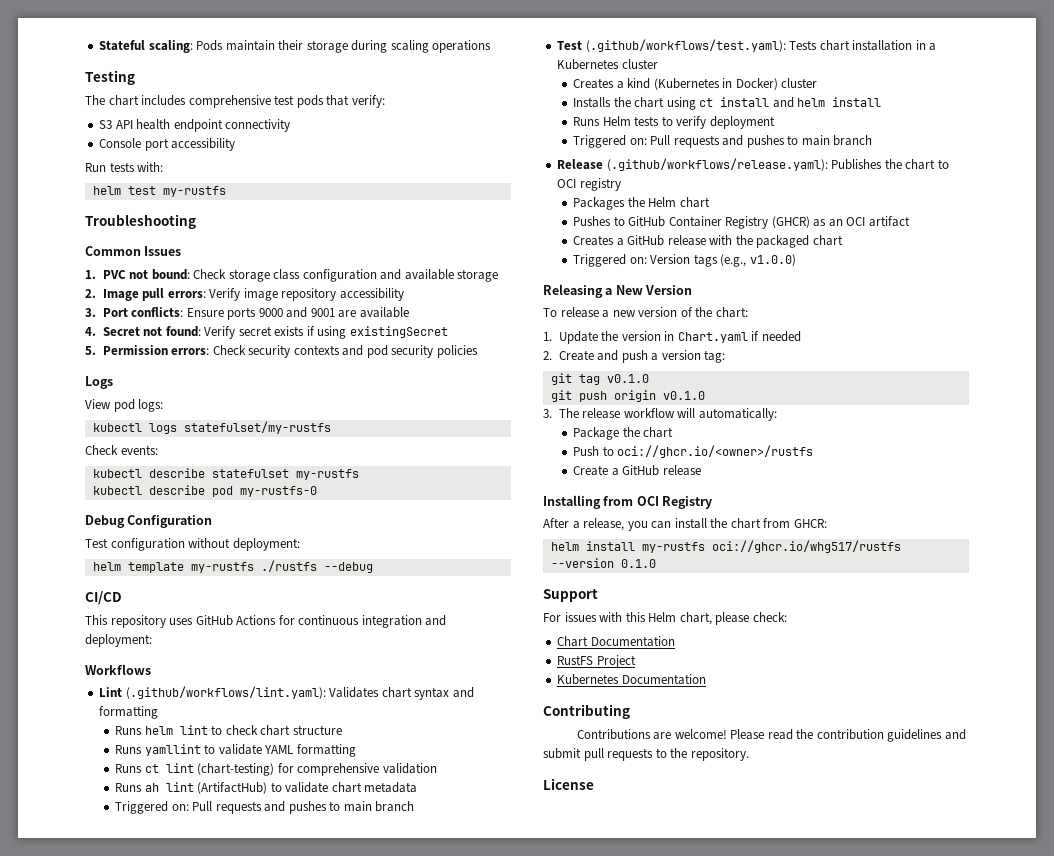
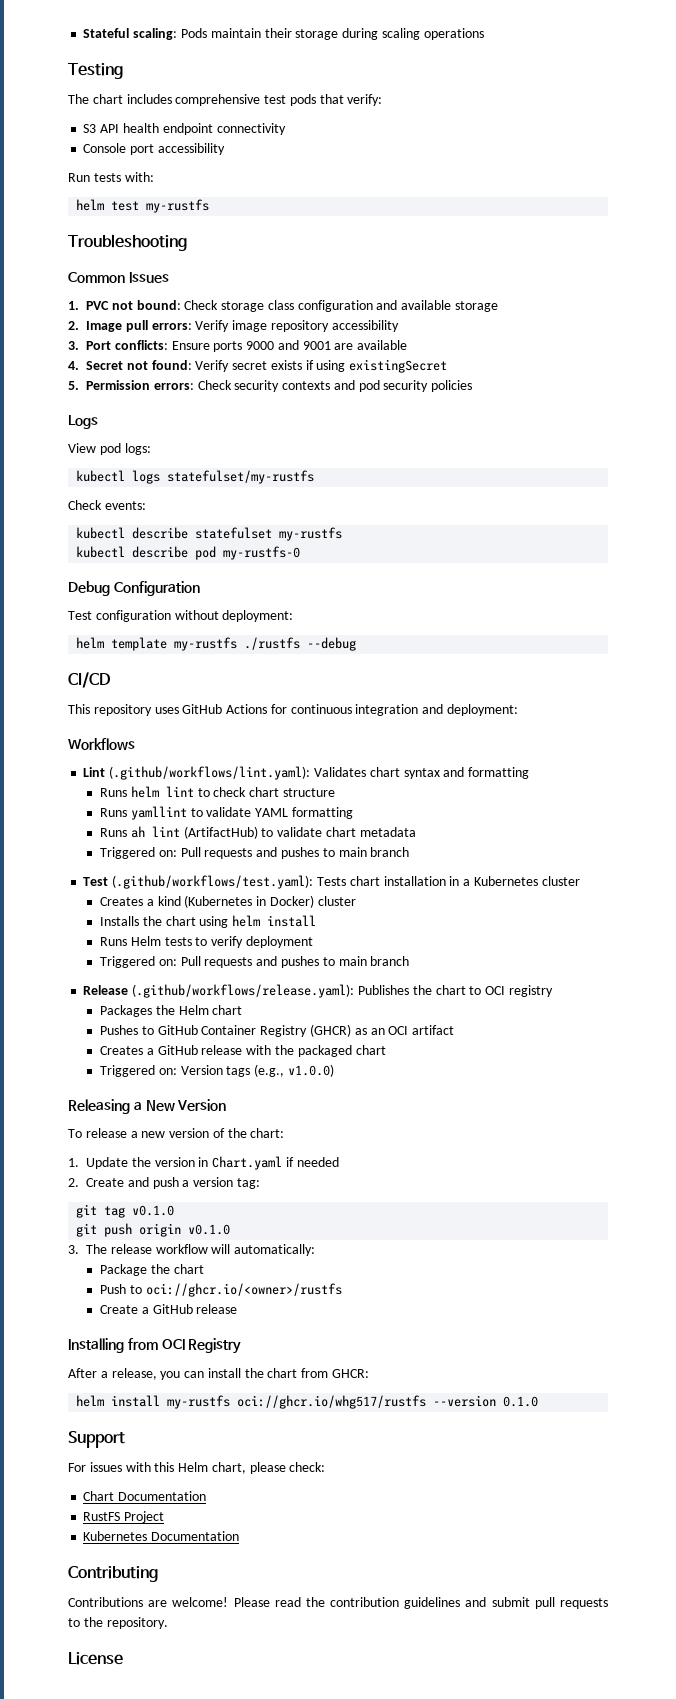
[115,763,437,776] // Runs ct lint (chart-testing) for comprehensive validation -> (353, 813) none
[699,97,794,108] ct install and -> (229, 922) none

